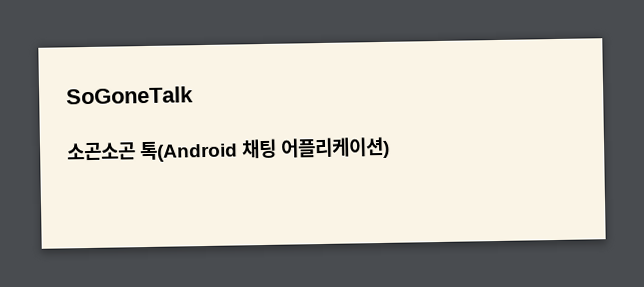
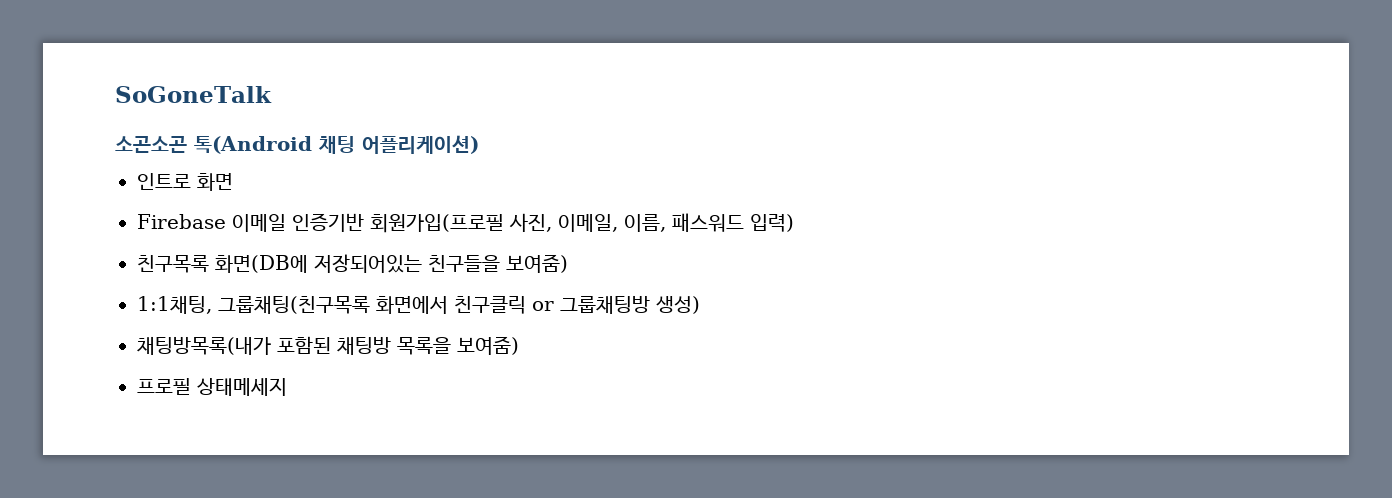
(391, 148) none -> [137,173,233,191] [137,213,794,233] [137,254,568,273] [137,295,700,314] [137,336,519,355] [137,378,287,396] // 인트로 화면 // Firebase 이메일 인증기반 회원가입(프로필 사진, 이메일, 이름, 패스워드 입력) // 친구목록 화면(DB에 저장되어있는 친구들을 보여줌) // 1:1채팅, 그룹채팅(친구목록 화면에서 친구클릭 or 그룹채팅방 생성) // 채팅방목록(내가 포함된 채팅방 목록을 보여줌) // 프로필 상태메세지

